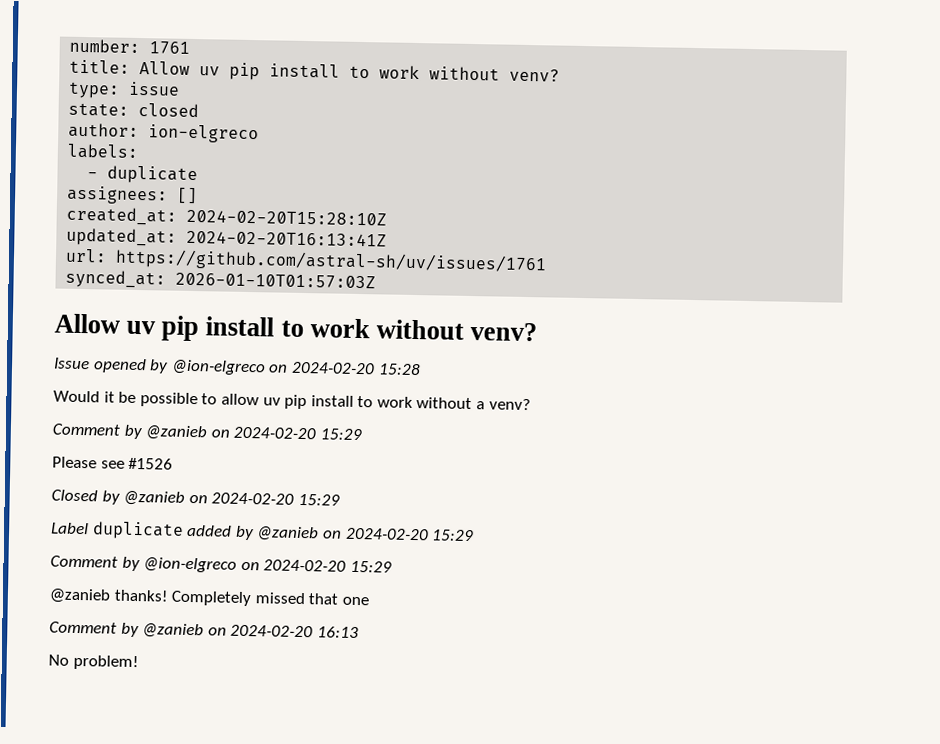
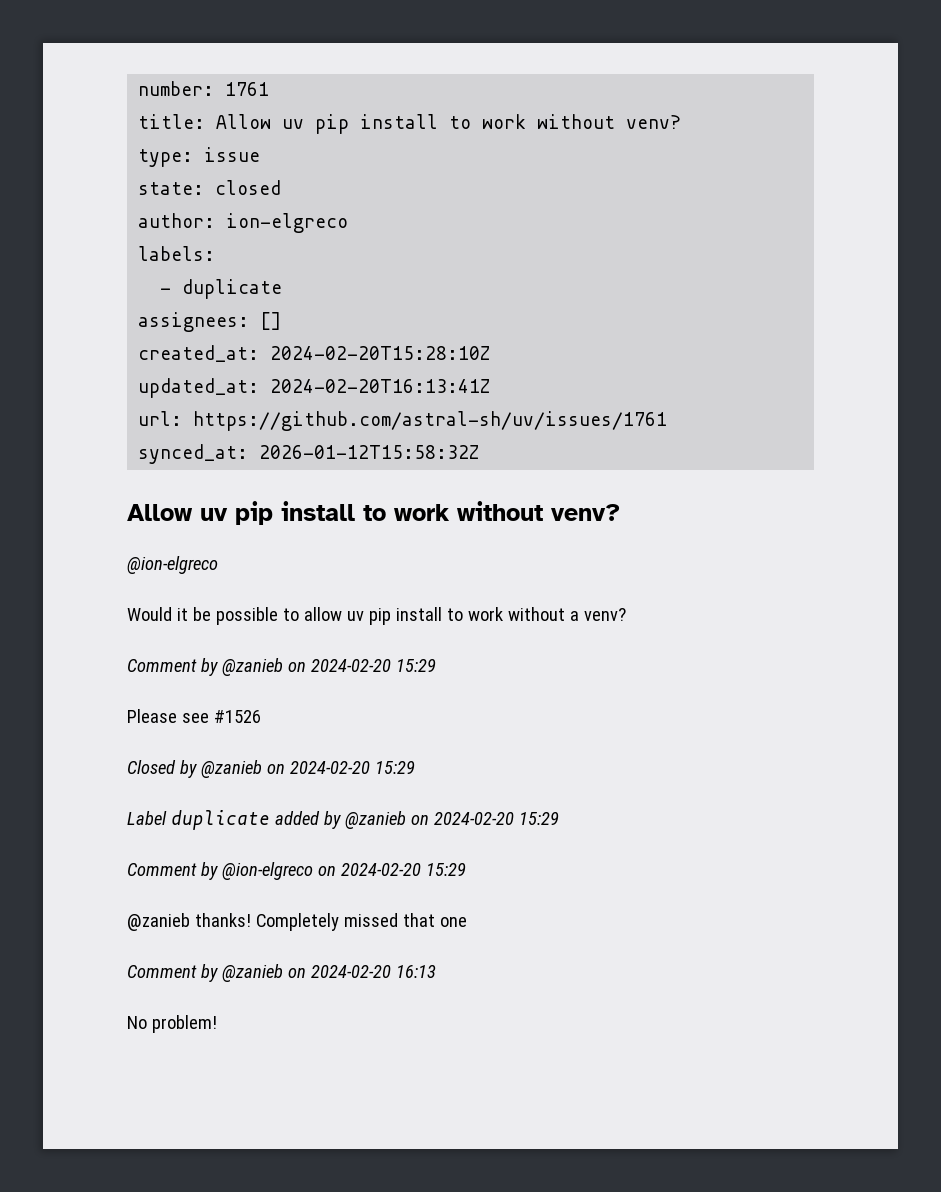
[175,272,377,289] [54,313,538,342] [53,357,421,376] 2026-01-10T01:57:03Z // Allow uv pip install to work without venv? // Issue opened by @ion-elgreco on 2024-02-20 15:28 -> [259,445,480,459] [127,501,620,525] [127,556,218,574] 2026-01-12T15:58:32Z // Allow uv pip install to work without venv? // @ion-elgreco

